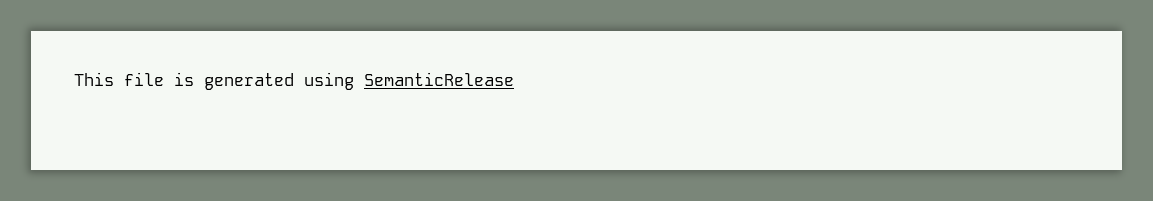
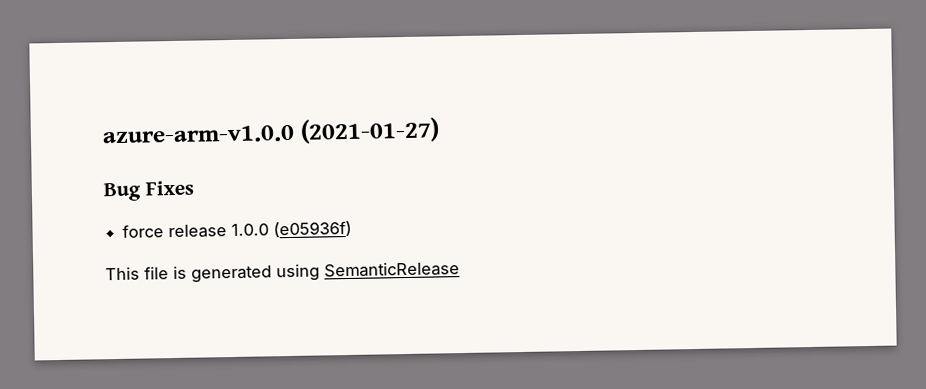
(74, 79) none -> [102,117,440,145] [103,180,194,202] [122,220,353,239] azure-arm-v1.0.0 (2021-01-27) // Bug Fixes // force release 1.0.0 (e05936f) //

